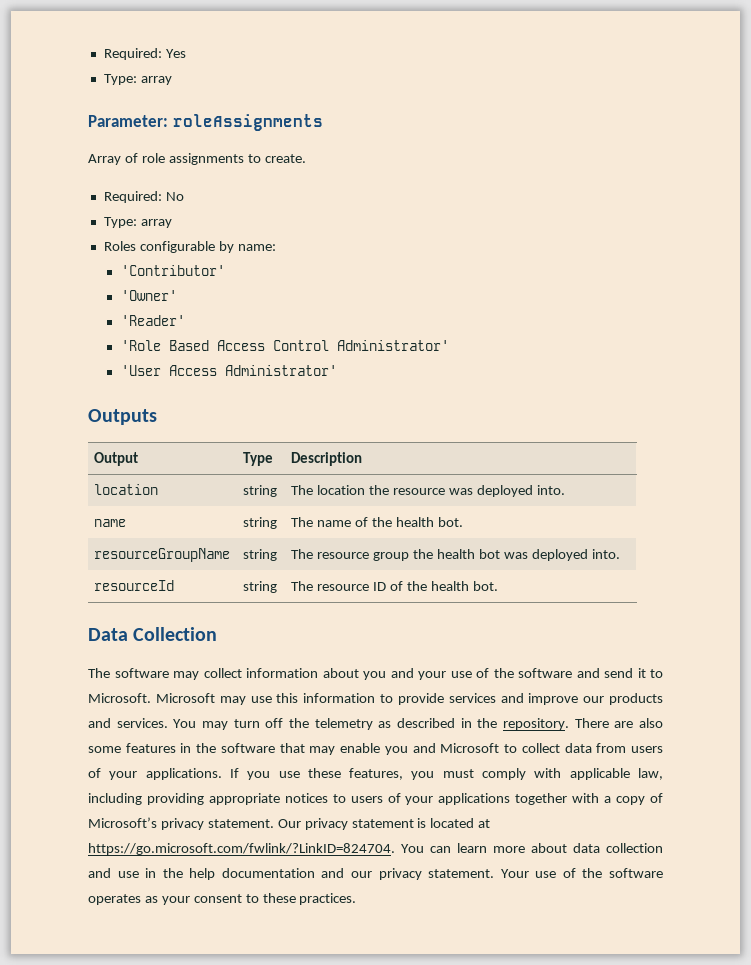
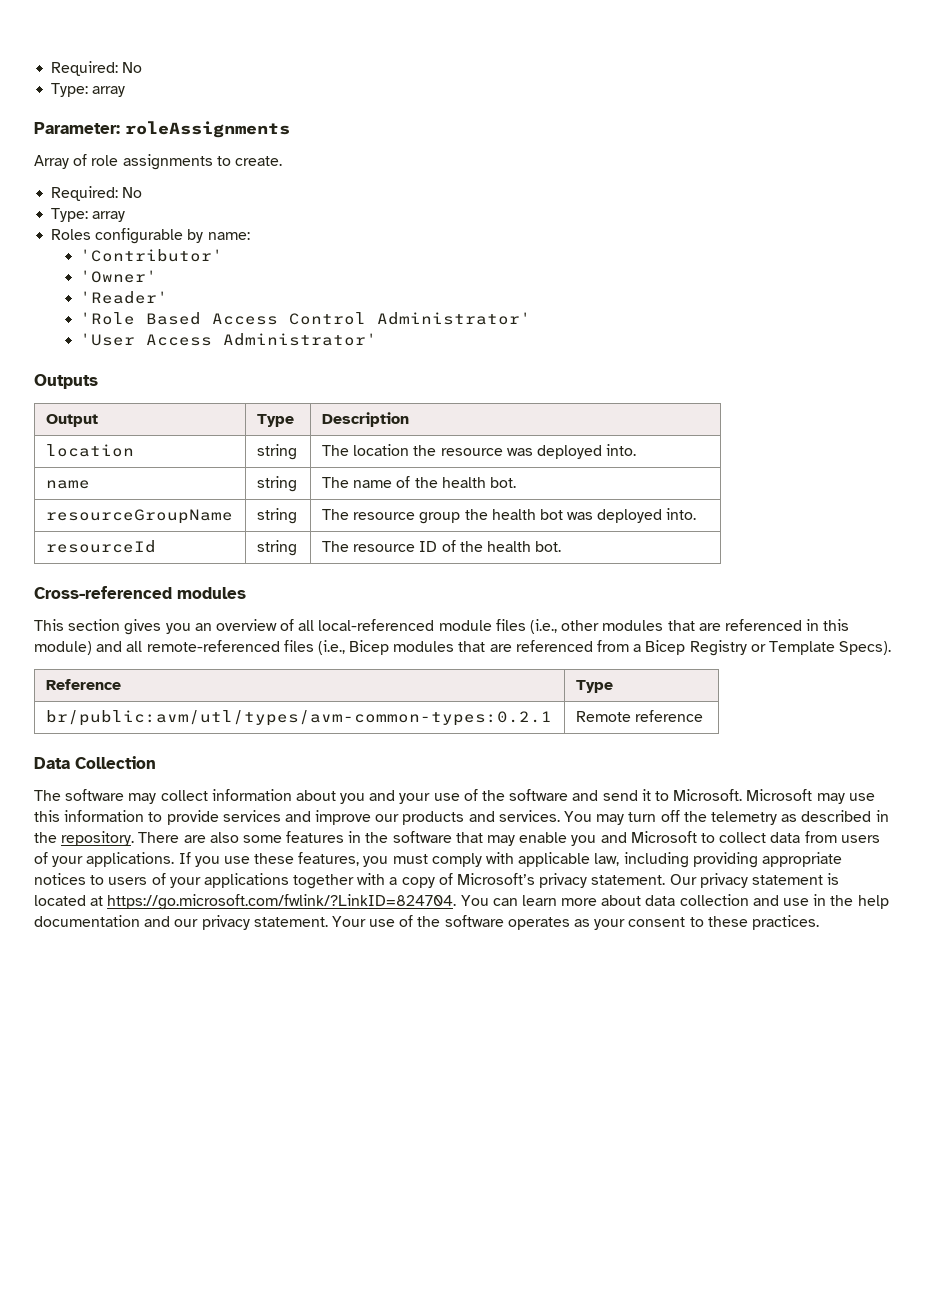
[103,48,186,60] Required: Yes -> [51,61,143,76] Required: No
(498, 586) none -> [34,586,246,599] [34,619,850,635] [34,640,892,656] [45,679,121,690] [575,680,613,693] [45,710,552,726] [575,710,704,722] // Cross-referenced modules // This section gives you an overview of all local-referenced module files (i.e., other modules that are referenced in this module) and all remote-referenced files (i.e., Bicep modules that are referenced from a Bicep Registry or Template Specs). // Reference | Type // br/public:avm/utl/types/avm-common-types:0.2.1 | Remote reference

